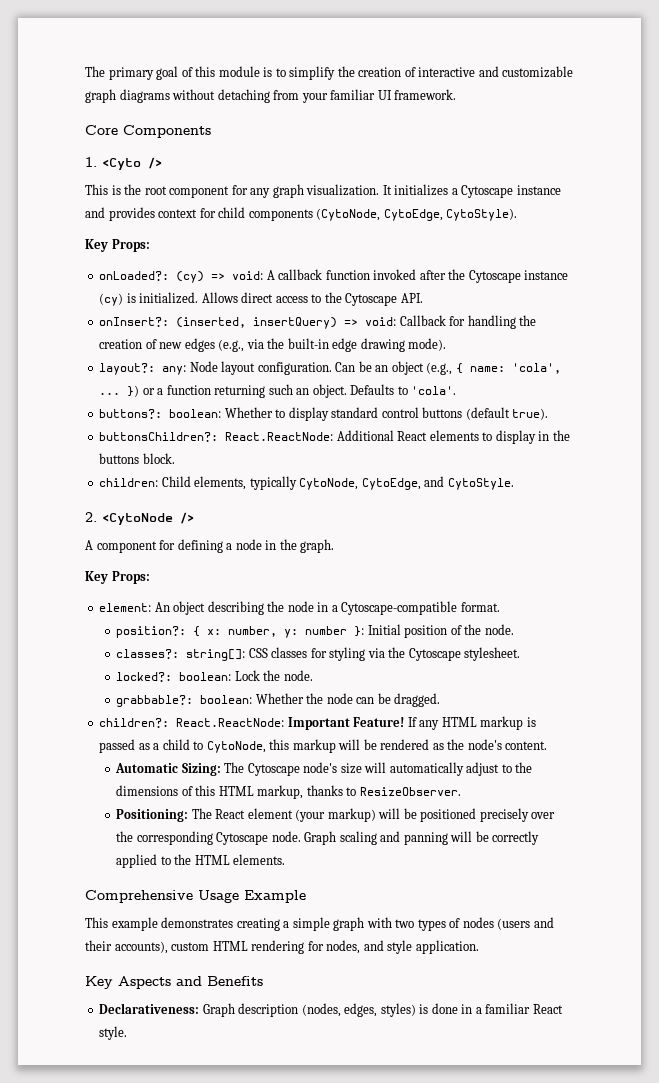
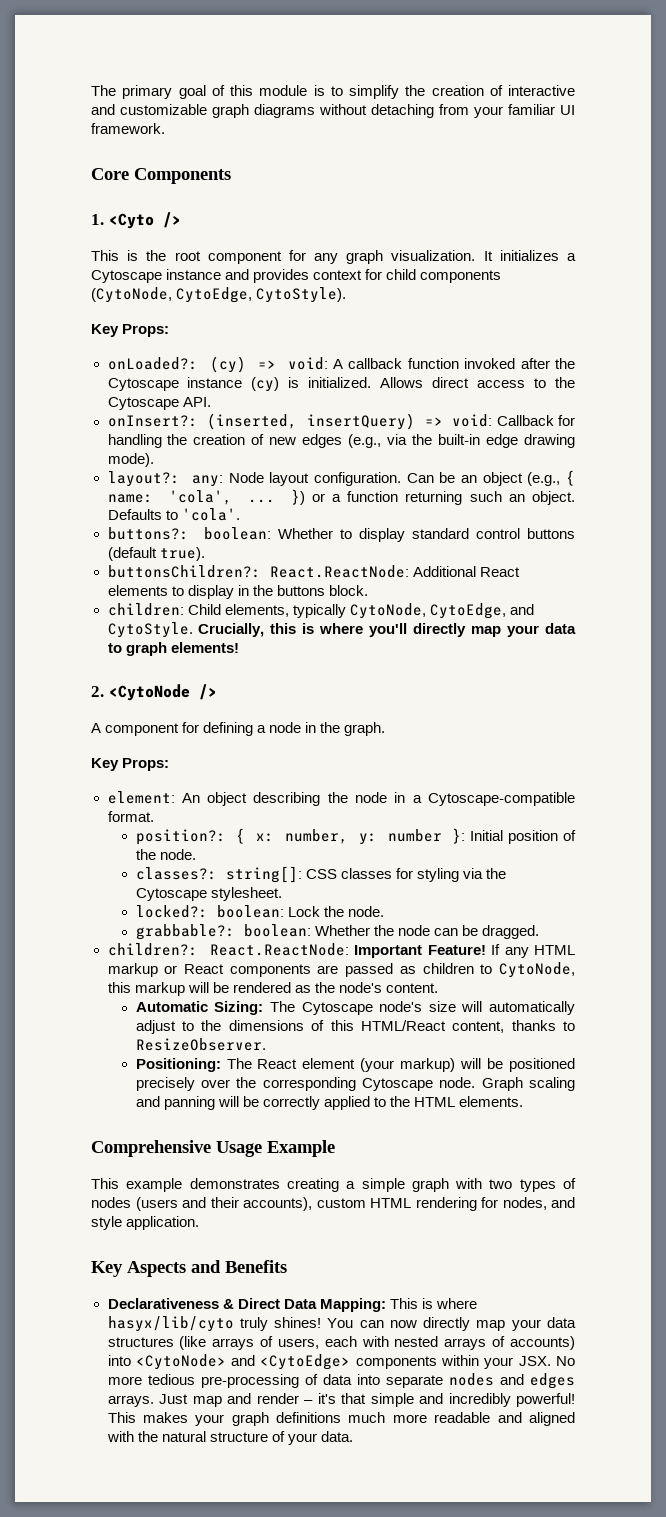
(514, 484) none -> [198,623,577,637] [107,642,239,656] Crucially, this is where you'll directly map your data to graph elements!
[526,717,536,727] [99,739,190,753] is passed as a child -> [164,963,474,977] or React components are passed as children
[218,785,304,799] HTML markup, -> [360,1020,505,1033] HTML/React content,
[99,1003,563,1017] [99,1026,128,1040] Declarativeness: Graph description (nodes, edges, styles) is done in a familiar React style. -> [107,1298,477,1312] [107,1316,576,1332] [107,1336,576,1350] [107,1354,575,1370] [107,1373,575,1389] [107,1393,575,1407] [107,1412,576,1426] [106,1431,353,1445] Declarativeness & Direct Data Mapping: This is where hasyx/lib/cyto truly shines! You can now directly map your data structures (like arrays of users, each with nested arrays of accounts) into <CytoNode> and <CytoEdge> components within your JSX. No more tedious pre-processing of data into separate nodes and edges arrays. Just map and render – it's that simple and incredibly powerful! This makes your graph definitions much more readable and aligned with the natural structure of your data.

